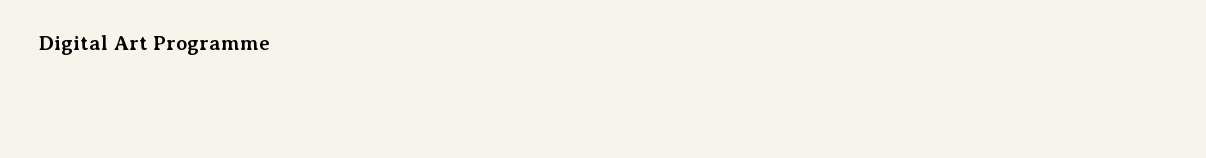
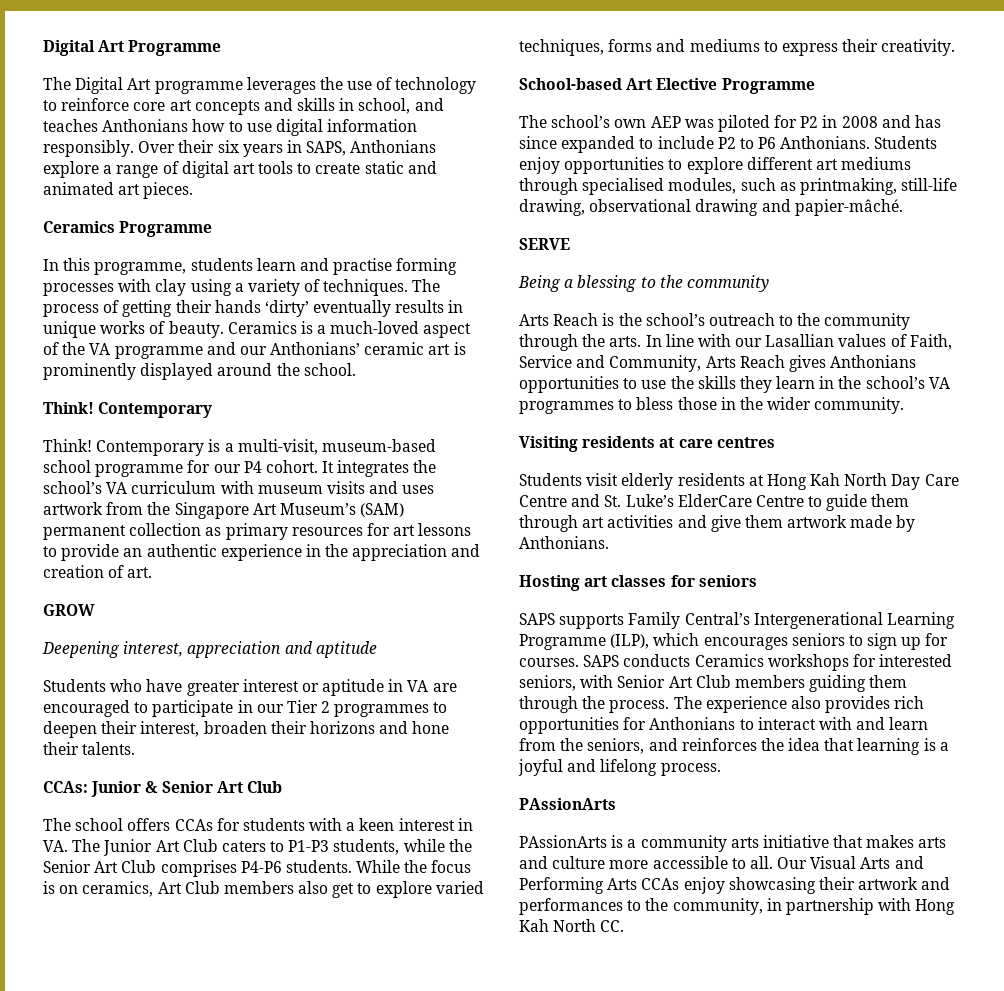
(271, 45) none -> [43,77,477,94] [43,98,444,115] [43,119,418,136] [43,140,437,157] [43,161,437,178] [43,182,194,199] [43,221,213,237] [43,258,458,275] [43,279,441,296] [43,300,464,317] [43,321,472,338] [43,342,466,359] [43,363,356,380] [43,402,213,418] [43,439,436,456] [43,460,437,477] [43,481,435,494] [43,502,405,519] [43,523,472,540] [43,544,481,561] [43,565,153,578] [43,604,95,616] [42,641,377,658] [43,679,457,696] [43,700,448,717] [43,721,450,738] [43,742,136,755] [43,781,282,797] [43,818,473,831] [43,839,472,856] [43,860,472,877] [43,881,484,898] [519,39,956,56] [519,78,815,94] [519,115,942,132] [519,136,938,153] [519,157,912,174] [519,178,958,195] [519,199,903,216] [519,238,570,250] [518,275,769,292] [519,313,911,330] [519,334,952,351] [519,355,917,372] [519,376,950,393] [519,397,905,414] [519,436,775,452] [519,473,959,490] [519,494,910,511] [519,515,916,532] [519,536,609,549] [519,575,757,591] [519,612,955,629] [519,633,949,650] [519,654,953,671] [519,675,908,692] [519,696,925,713] [519,717,929,734] [519,738,949,755] [518,759,721,776] [519,798,616,810] [519,835,947,852] [519,856,924,869] [519,877,951,894] [519,898,956,915] [519,919,625,932] // The Digital Art programme leverages the use of technology to reinforce core art concepts and skills in school, and teaches Anthonians how to use digital information responsibly. Over their six years in SAPS, Anthonians explore a range of digital art tools to create static and animated art pieces. // Ceramics Programme // In this programme, students learn and practise forming processes with clay using a variety of techniques. The process of getting their hands ‘dirty’ eventually results in unique works of beauty. Ceramics is a much-loved aspect of the VA programme and our Anthonians’ ceramic art is prominently displayed around the school. // Think! Contemporary // Think! Contemporary is a multi-visit, museum-based school programme for our P4 cohort. It integrates the school’s VA curriculum with museum visits and uses artwork from the Singapore Art Museum’s (SAM) permanent collection as primary resources for art lessons to provide an authentic experience in the appreciation and creation of art. // GROW // Deepening interest, appreciation and aptitude // Students who have greater interest or aptitude in VA are encouraged to participate in our Tier 2 programmes to deepen their interest, broaden their horizons and hone their talents. // CCAs: Junior & Senior Art Club // The school offers CCAs for students with a keen interest in VA. The Junior Art Club caters to P1-P3 students, while the Senior Art Club comprises P4-P6 students. While the focus is on ceramics, Art Club members also get to explore varied techniques, forms and mediums to express their creativity. // School-based Art Elective Programme // The school’s own AEP was piloted for P2 in 2008 and has since expanded to include P2 to P6 Anthonians. Students enjoy opportunities to explore different art mediums through specialised modules, such as printmaking, still-life drawing, observational drawing and papier-mâché. // SERVE // Being a blessing to the community // Arts Reach is the school’s outreach to the community through the arts. In line with our Lasallian values of Faith, Service and Community, Arts Reach gives Anthonians opportunities to use the skills they learn in the school’s VA programmes to bless those in the wider community. // Visiting residents at care centres // Students visit elderly residents at Hong Kah North Day Care Centre and St. Luke’s ElderCare Centre to guide them through art activities and give them artwork made by Anthonians. // Hosting art classes for seniors // SAPS supports Family Central’s Intergenerational Learning Programme (ILP), which encourages seniors to sign up for courses. SAPS conducts Ceramics workshops for interested seniors, with Senior Art Club members guiding them through the process. The experience also provides rich opportunities for Anthonians to interact with and learn from the seniors, and reinforces the idea that learning is a joyful and lifelong process. // PAssionArts // PAssionArts is a community arts initiative that makes arts and culture more accessible to all. Our Visual Arts and Performing Arts CCAs enjoy showcasing their artwork and performances to the community, in partnership with Hong Kah North CC.

